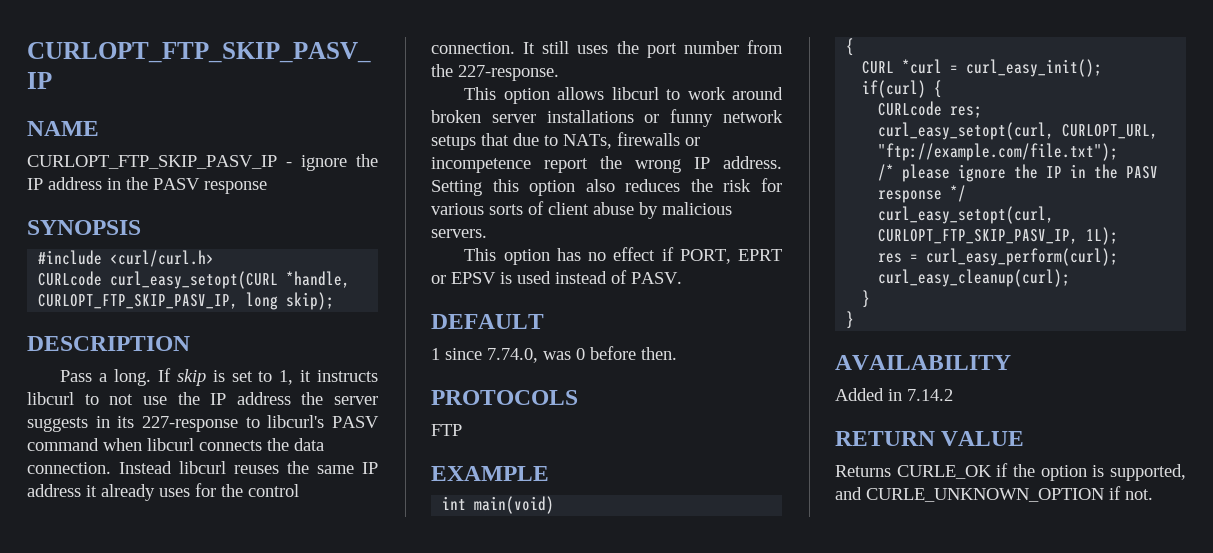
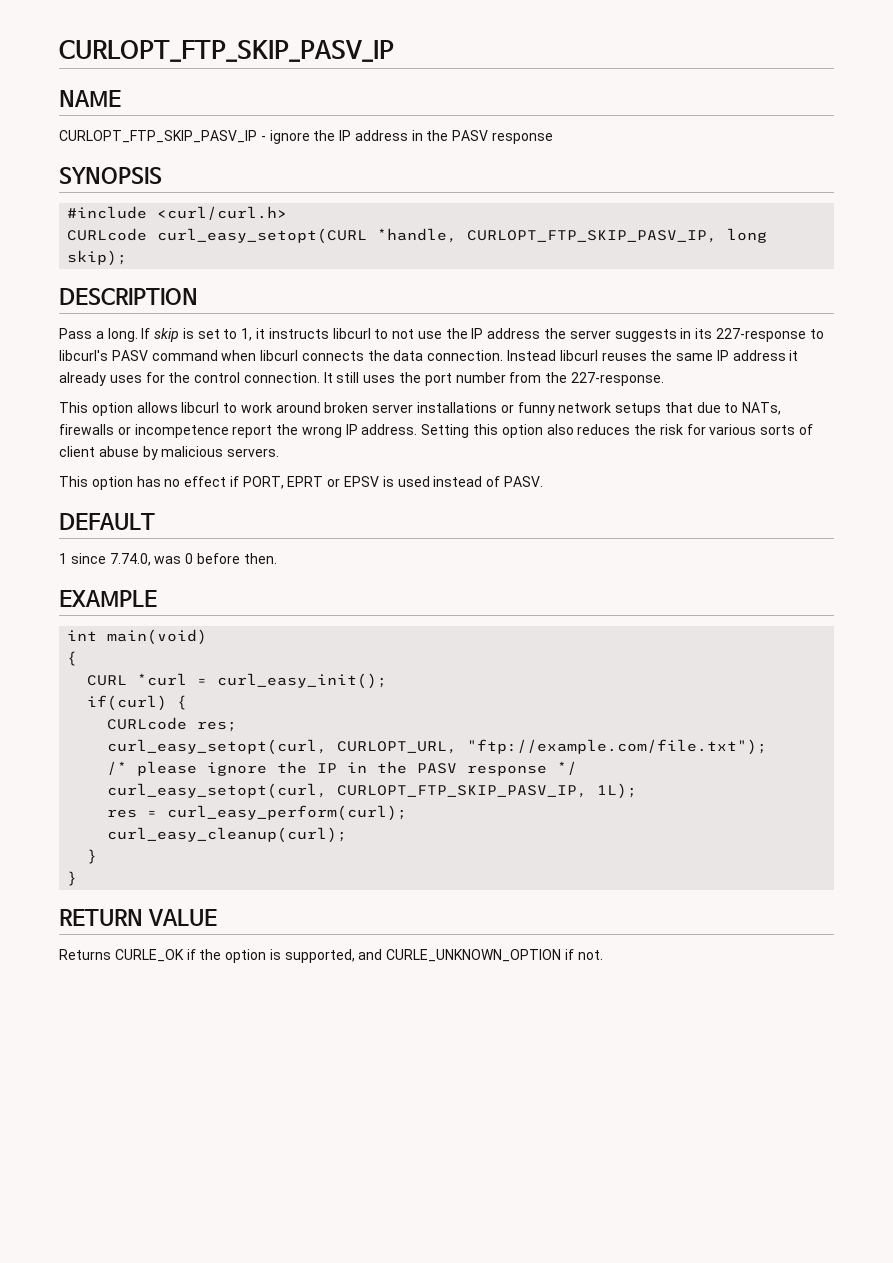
[431,390,578,405] [431,424,462,436] // PROTOCOLS // FTP -> (277, 558) none
[835,355,1011,370] [835,388,953,401] // AVAILABILITY // Added in 7.14.2 -> (78, 878) none

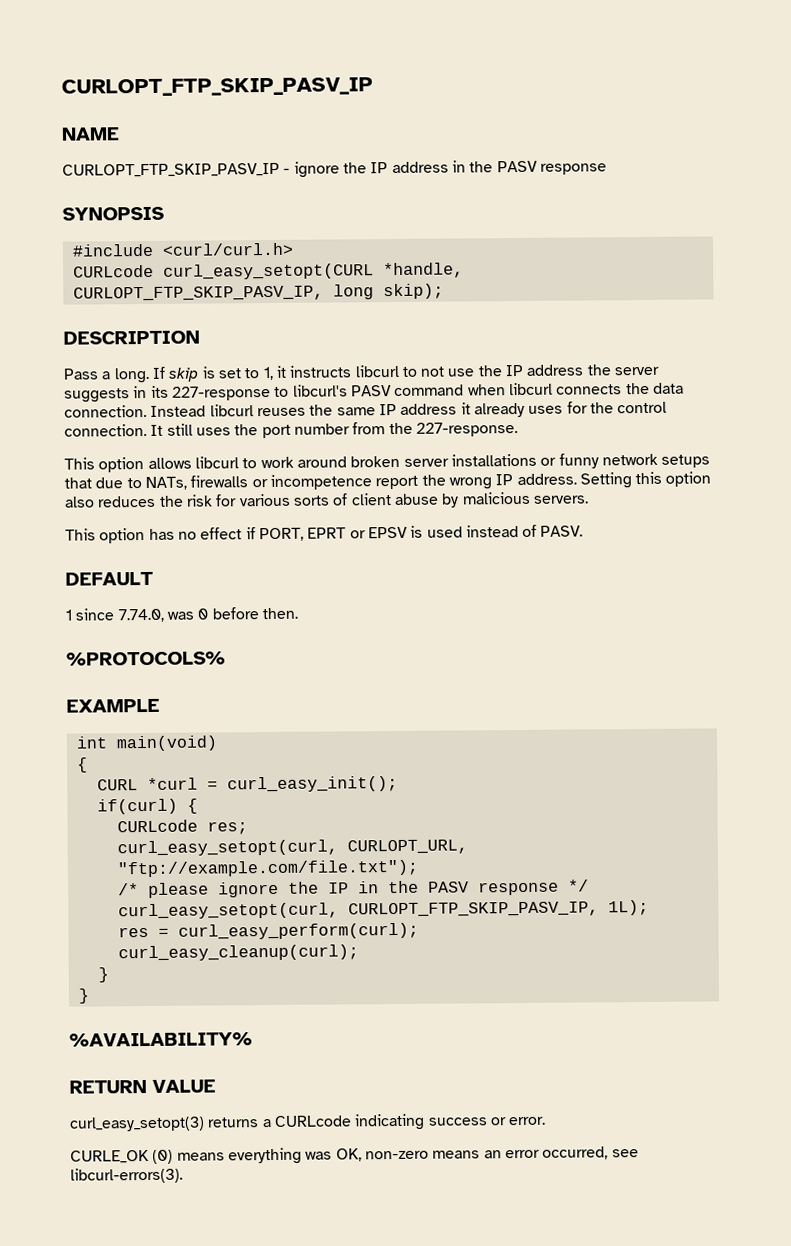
(277, 558) none -> [66,651,226,666] // %PROTOCOLS%
(78, 878) none -> [69,1032,253,1047] // %AVAILABILITY%
[59,949,603,963] Returns CURLE_OK if the option is supported, and CURLE_UNKNOWN_OPTION if not. -> [69,1113,547,1132] [70,1146,639,1165] [70,1167,183,1184] curl_easy_setopt(3) returns a CURLcode indicating success or error. // CURLE_OK (0) means everything was OK, non-zero means an error occurred, see libcurl-errors(3).

